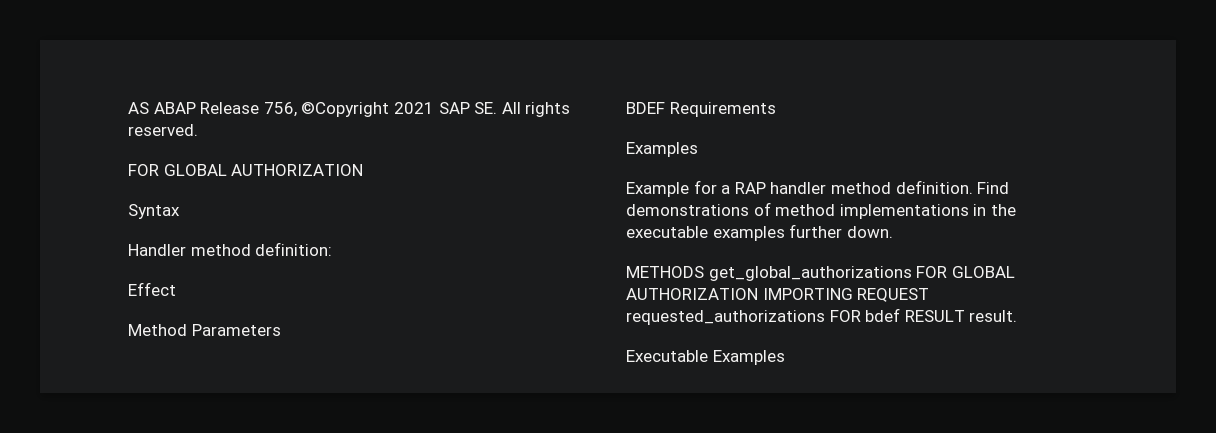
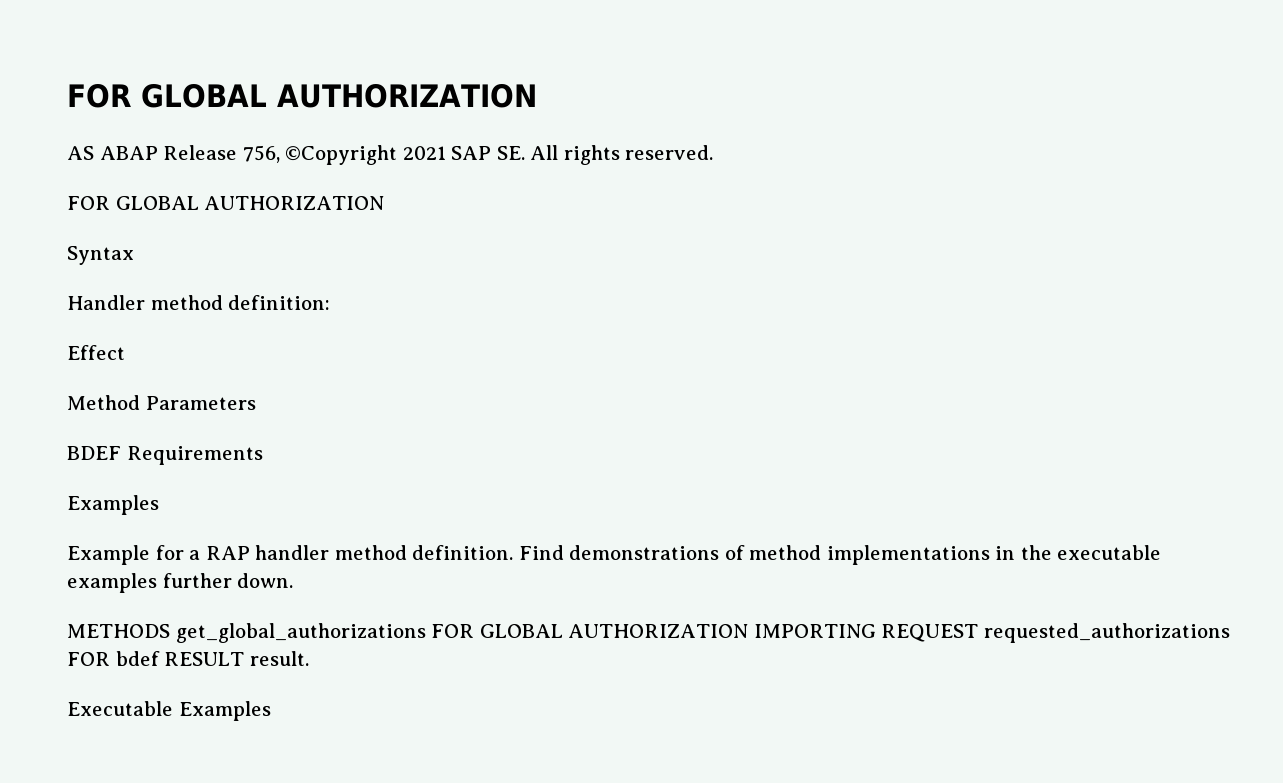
(128, 108) none -> [67,83,537,108] FOR GLOBAL AUTHORIZATION //

